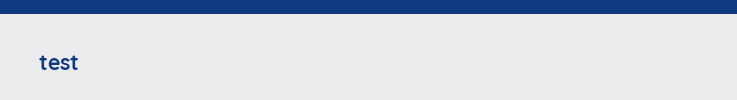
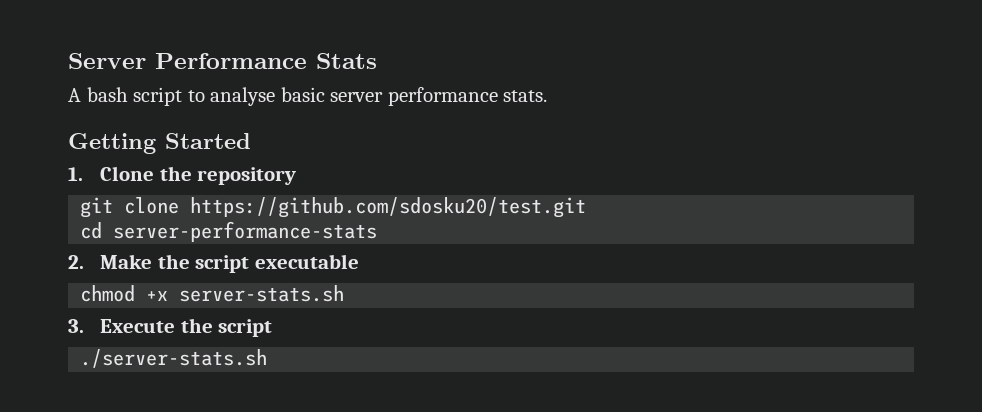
[39,55,79,70] test -> [68,53,377,69] [68,87,548,106] [68,133,251,154] [68,166,297,185] [80,197,587,218] [80,221,378,242] [68,254,360,273] [80,285,345,302] [68,318,273,337] [80,349,268,368] Server Performance Stats // A bash script to analyse basic server performance stats. // Getting Started // 1. Clone the repository // git clone https://github.com/sdosku20/test.git // cd server-performance-stats // 2. Make the script executable // chmod +x server-stats.sh // 3. Execute the script // ./server-stats.sh

